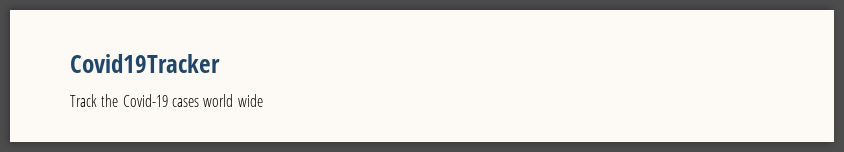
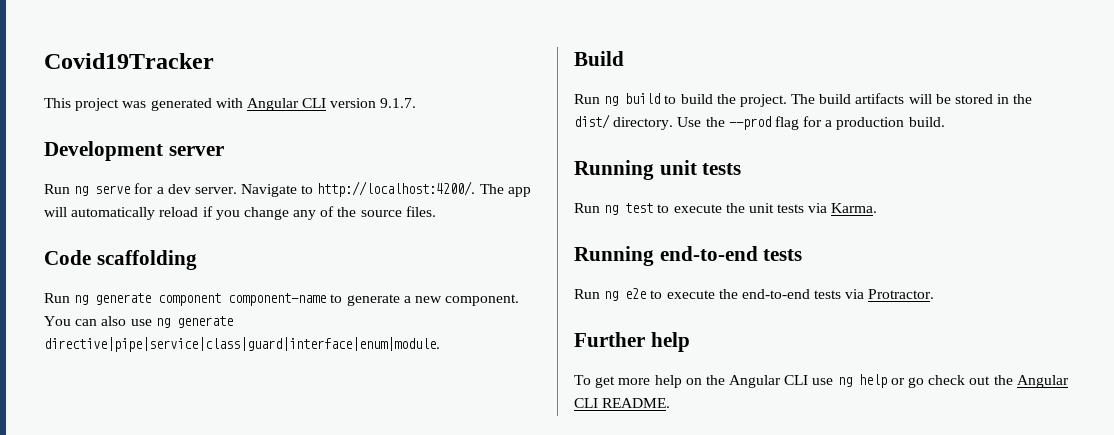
[70,94,263,107] Track the Covid-19 cases world wide -> [44,98,417,111] [44,141,224,161] [44,181,531,197] [44,206,436,220] [44,250,197,270] [44,293,520,306] [44,316,233,328] [44,337,440,352] [574,51,624,66] [574,93,1033,107] [574,114,945,130] [574,160,742,180] [574,203,878,215] [574,246,803,266] [574,288,935,301] [574,332,690,352] [574,374,1069,388] [574,398,671,408] This project was generated with Angular CLI version 9.1.7. // Development server // Run ng serve for a dev server. Navigate to http://localhost:4200/. The app will automatically reload if you change any of the source files. // Code scaffolding // Run ng generate component component-name to generate a new component. You can also use ng generate directive|pipe|service|class|guard|interface|enum|module. // Build // Run ng build to build the project. The build artifacts will be stored in the dist/ directory. Use the --prod flag for a production build. // Running unit tests // Run ng test to execute the unit tests via Karma. // Running end-to-end tests // Run ng e2e to execute the end-to-end tests via Protractor. // Further help // To get more help on the Angular CLI use ng help or go check out the Angular CLI README.

